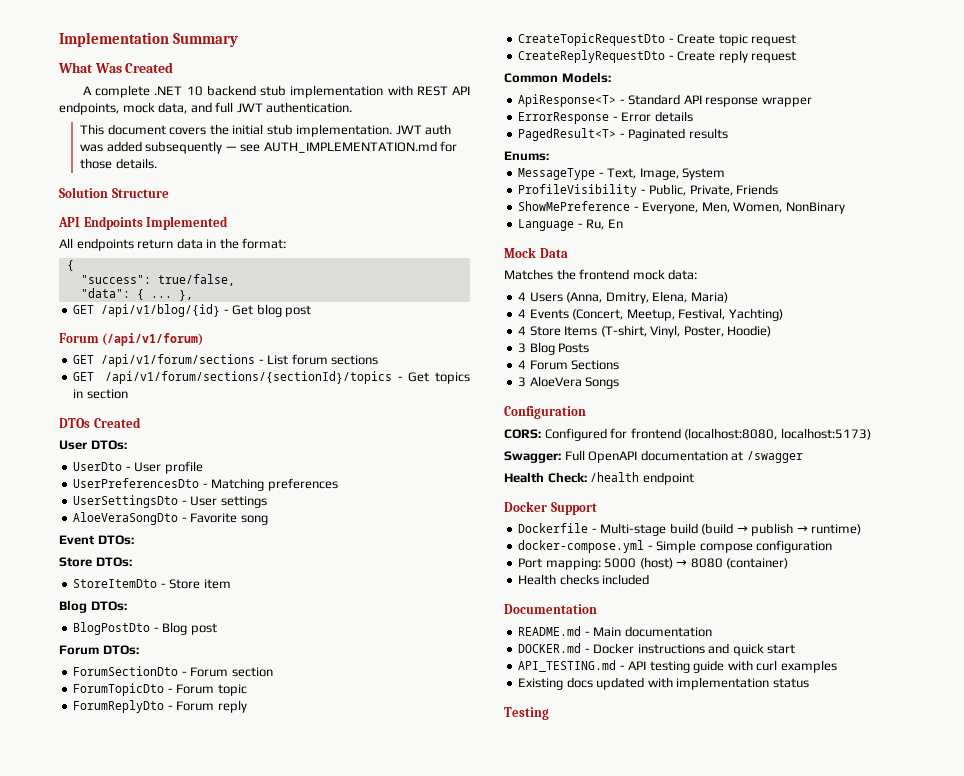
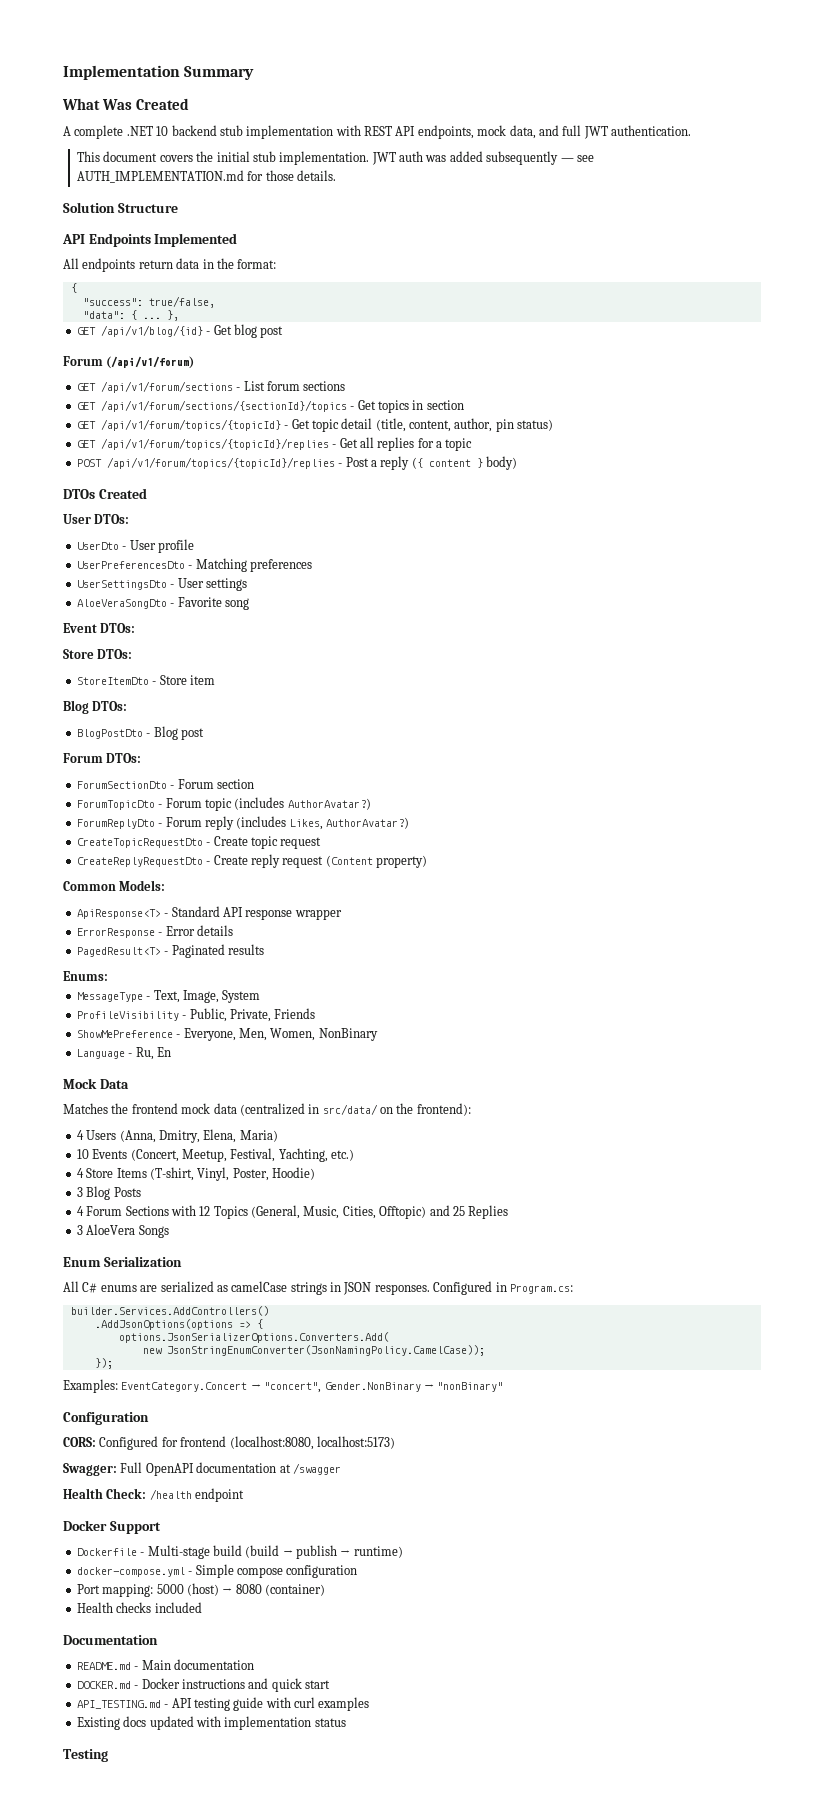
(128, 394) none -> [76,418,554,432] [76,437,473,451] [76,456,517,470] // GET /api/v1/forum/topics/{topicId} - Get topic detail (title, content, author, pin status) // GET /api/v1/forum/topics/{topicId}/replies - Get all replies for a topic // POST /api/v1/forum/topics/{topicId}/replies - Post a reply ({ content } body)
(247, 690) none -> [234,797,371,810] (includes AuthorAvatar?)
(247, 706) none -> [236,816,409,830] (includes Likes, AuthorAvatar?)
(797, 57) none -> [325,855,427,868] (Content property)
[668,269,698,280] data: -> [213,1103,471,1116] data (centralized in src/data/ on the frontend):
[518,309,527,318] 4 -> [76,1149,89,1159] 10
[728,308,783,321] Yachting) -> [278,1148,354,1162] Yachting, etc.)
[518,376,620,389] // 3 AloeVera Songs -> [170,1205,509,1219] [76,1224,169,1238] [63,1256,182,1267] [63,1281,573,1295] [70,1306,269,1316] [94,1319,263,1330] [118,1332,389,1343] [142,1345,485,1356] [94,1358,113,1369] [63,1379,504,1393] with 12 Topics (General, Music, Cities, Offtopic) and 25 Replies // 3 AloeVera Songs // Enum Serialization // All C# enums are serialized as camelCase strings in JSON responses. Configured in Program.cs: // builder.Services.AddControllers() // .AddJsonOptions(options => { // options.JsonSerializerOptions.Converters.Add( // new JsonStringEnumConverter(JsonNamingPolicy.CamelCase)); // }); // Examples: EventCategory.Concert → "concert", Gender.NonBinary → "nonBinary"

